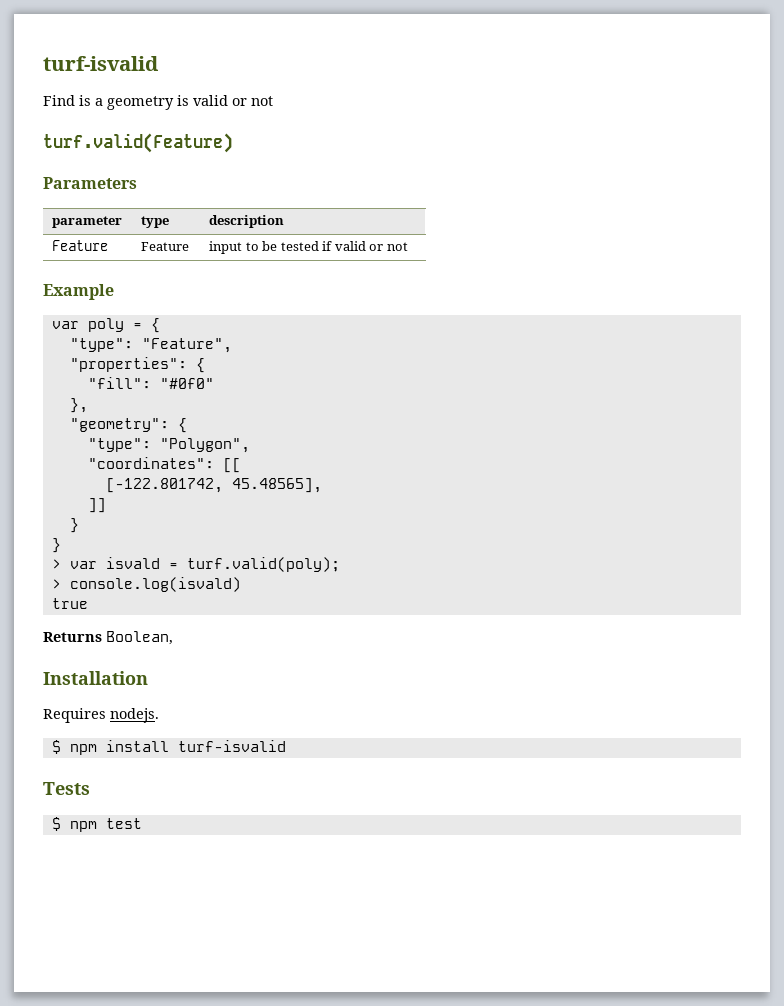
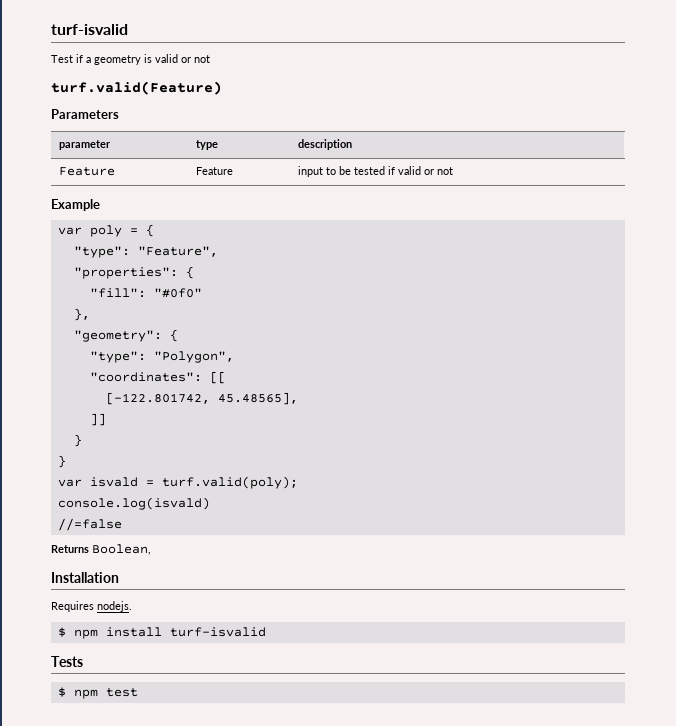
[43,56,159,71] [43,95,91,106] turf-isvalid // Find is -> [51,24,128,35] [51,54,83,63] turf-isvalid // Test if
[51,559,61,569] > -> (66, 461) none
[51,579,61,589] > -> (298, 482) none
[51,598,88,609] true -> [57,518,122,531] //=false

